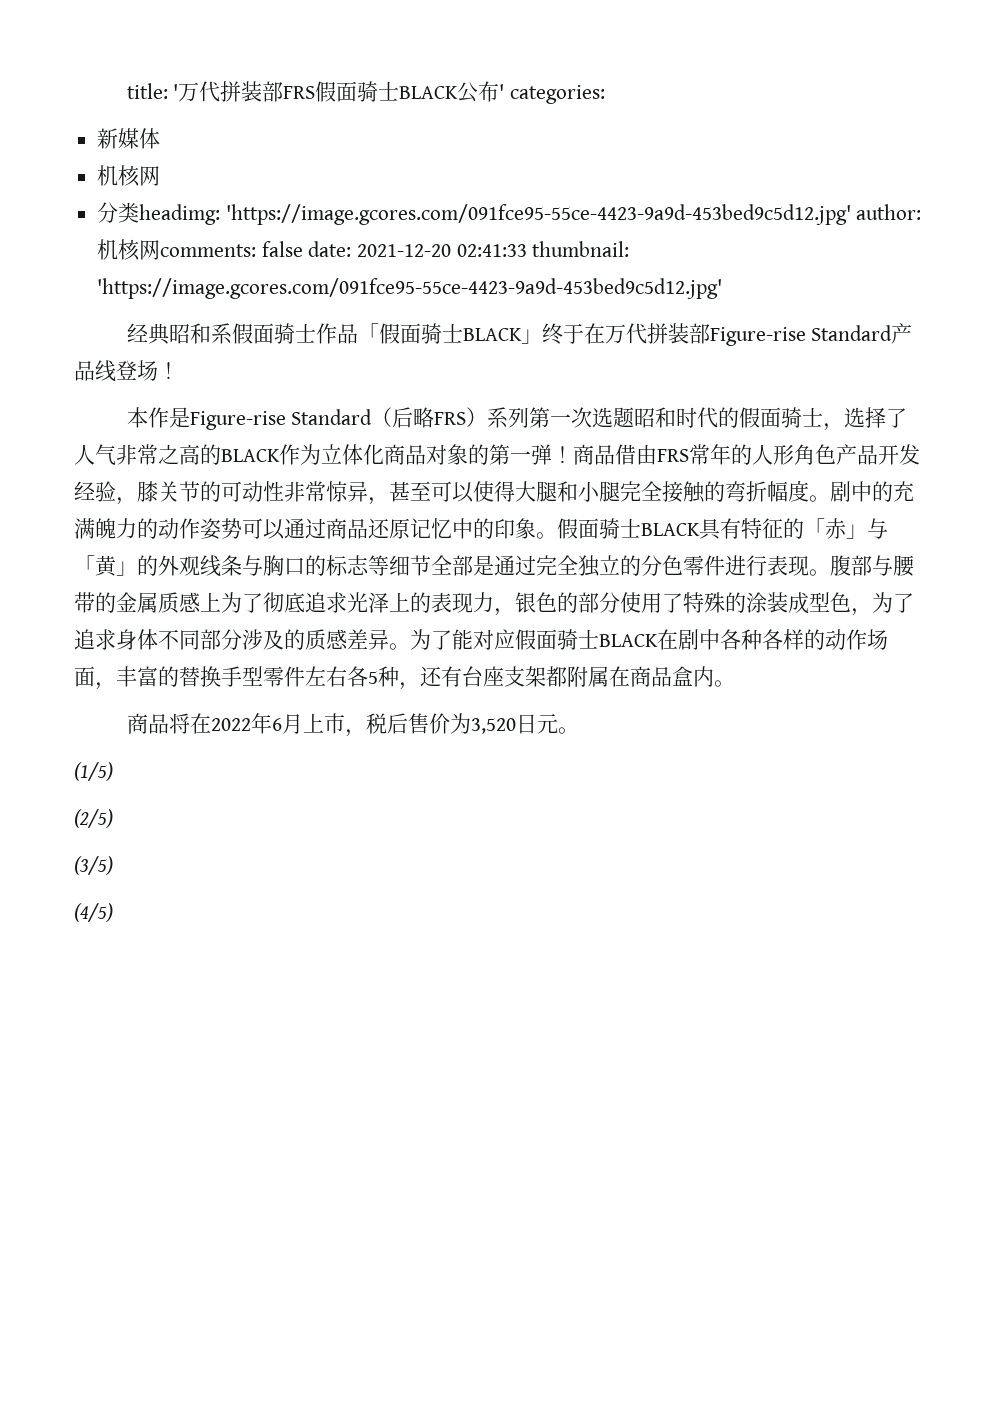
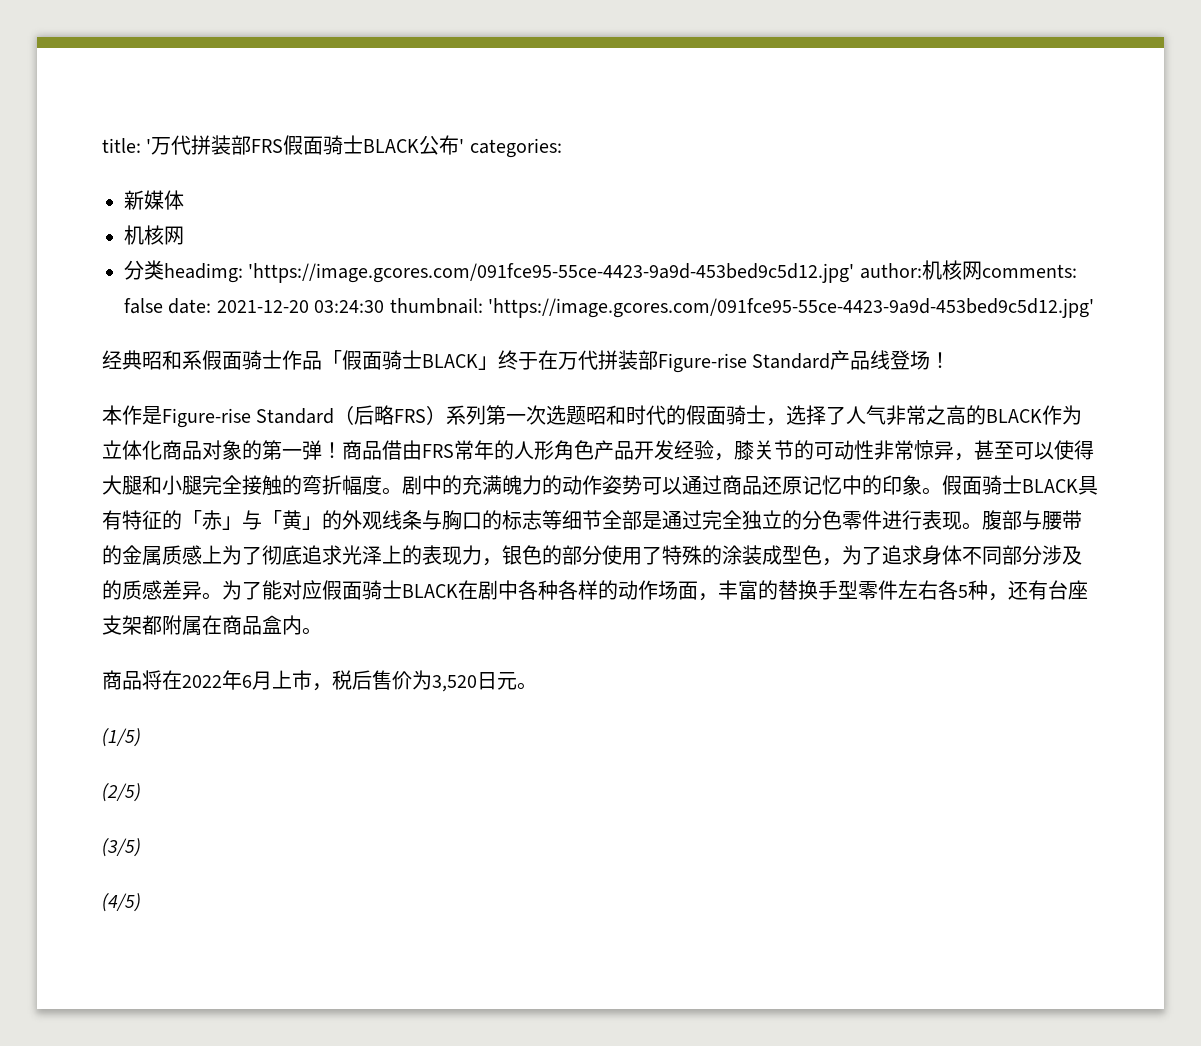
[456,244,527,257] 02:41:33 -> [314,300,385,313] 03:24:30

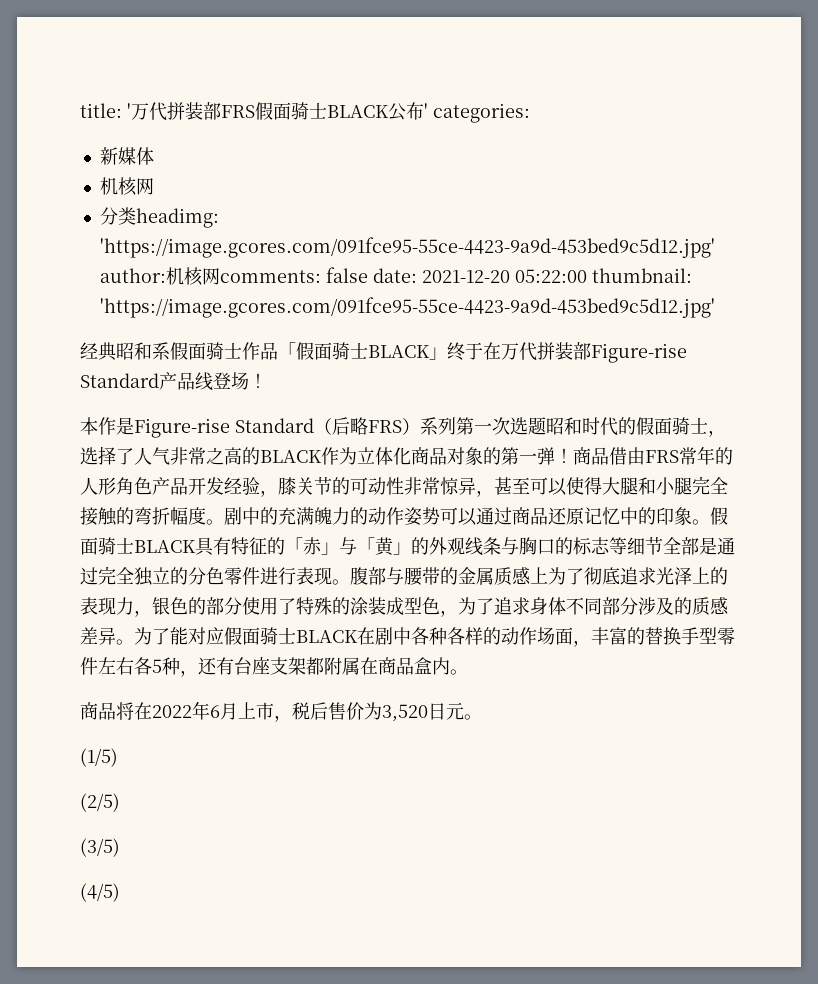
[314,300,385,313] 03:24:30 -> [514,269,587,283] 05:22:00

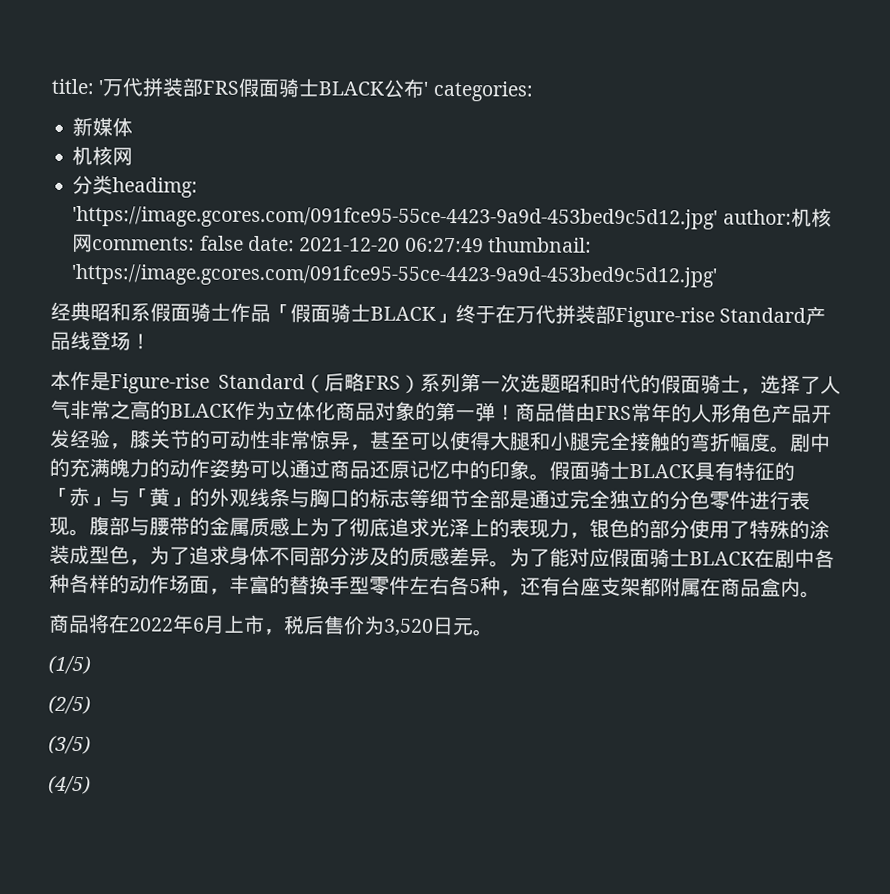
[514,269,587,283] 05:22:00 -> [404,237,484,253] 06:27:49

